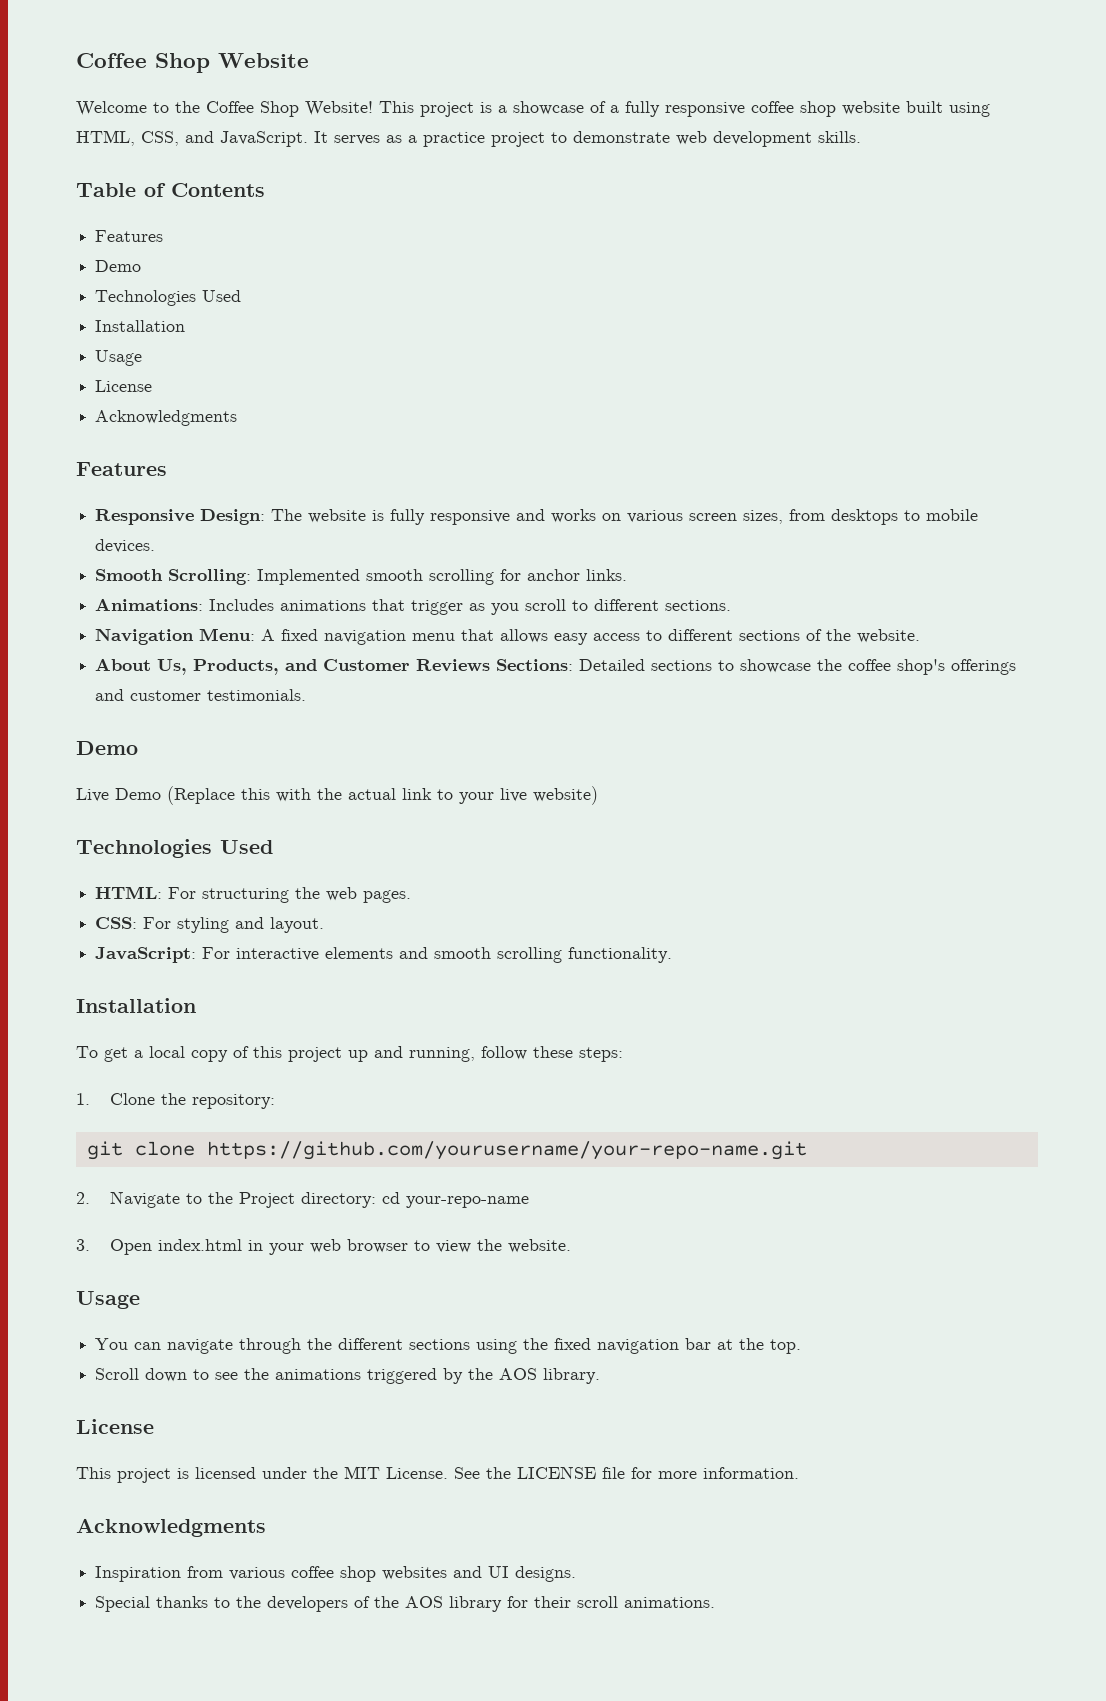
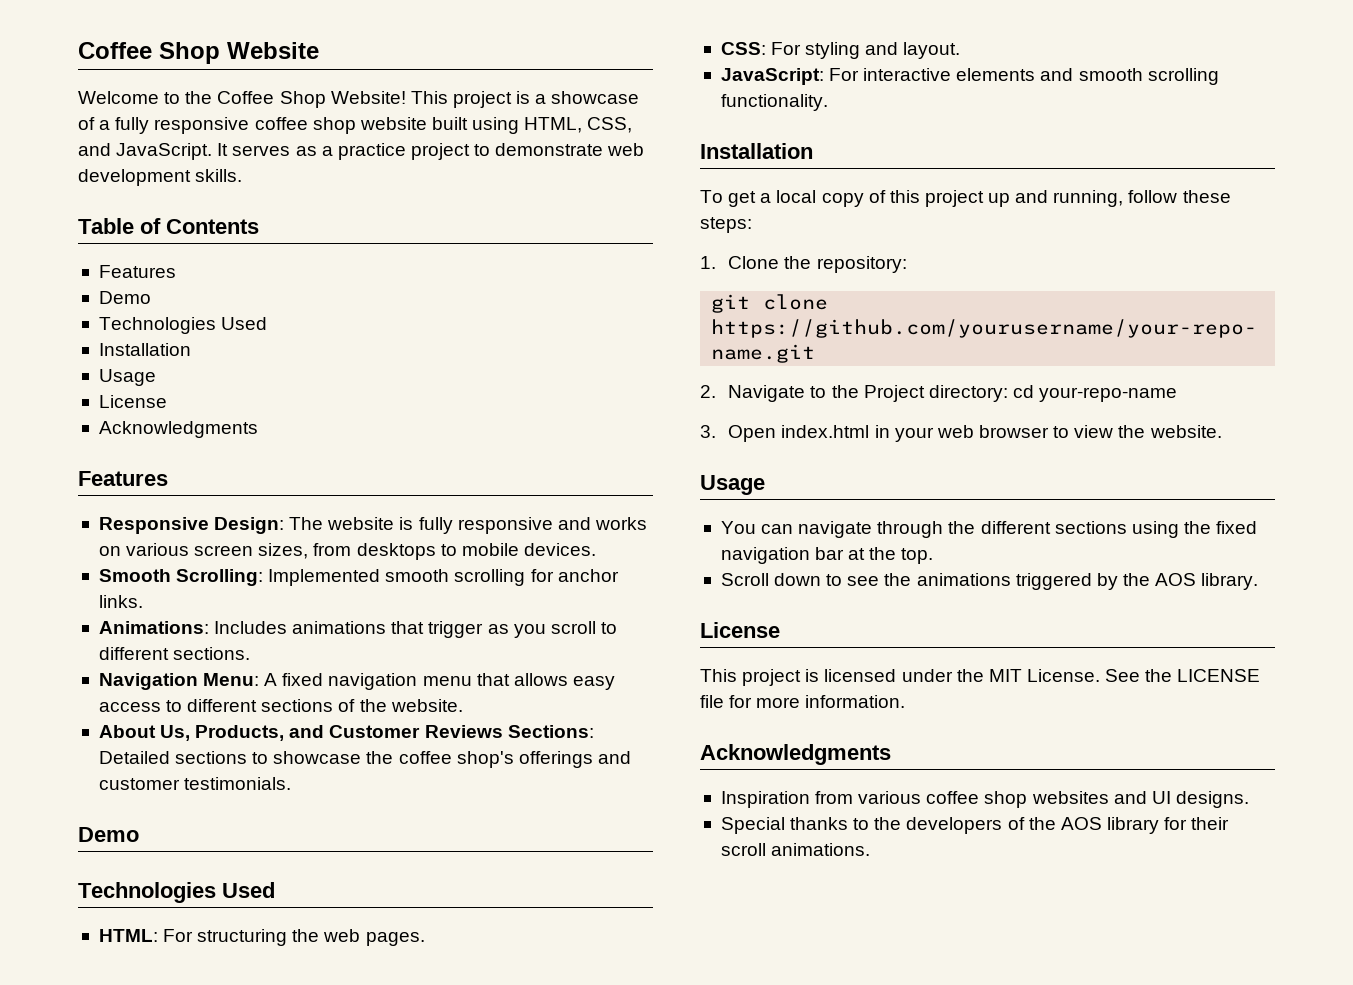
[76,786,598,805] // Live Demo (Replace this with the actual link to your live website) -> (139, 834) none

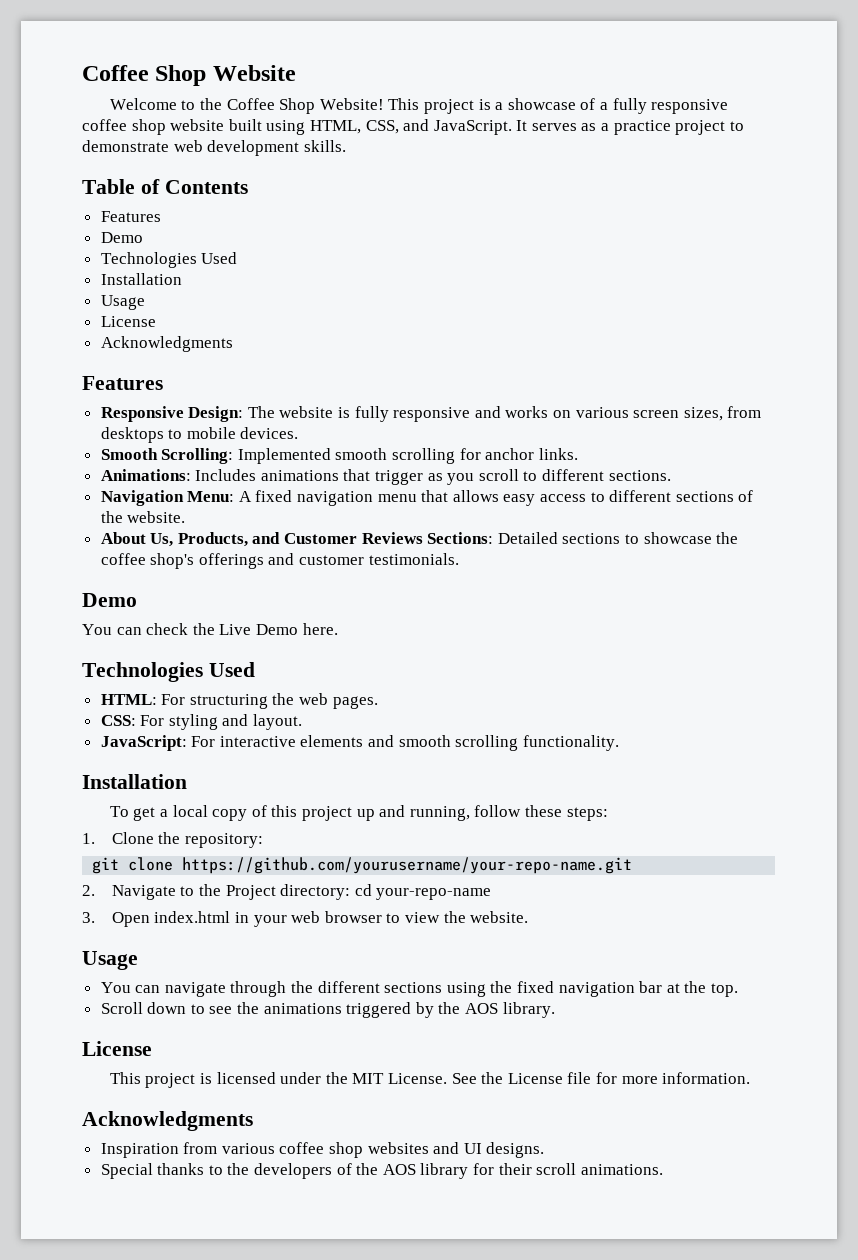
(139, 834) none -> [82,623,338,635] // You can check the Live Demo here.
[1177,669,1261,682] LICENSE -> [507,1073,563,1084] License

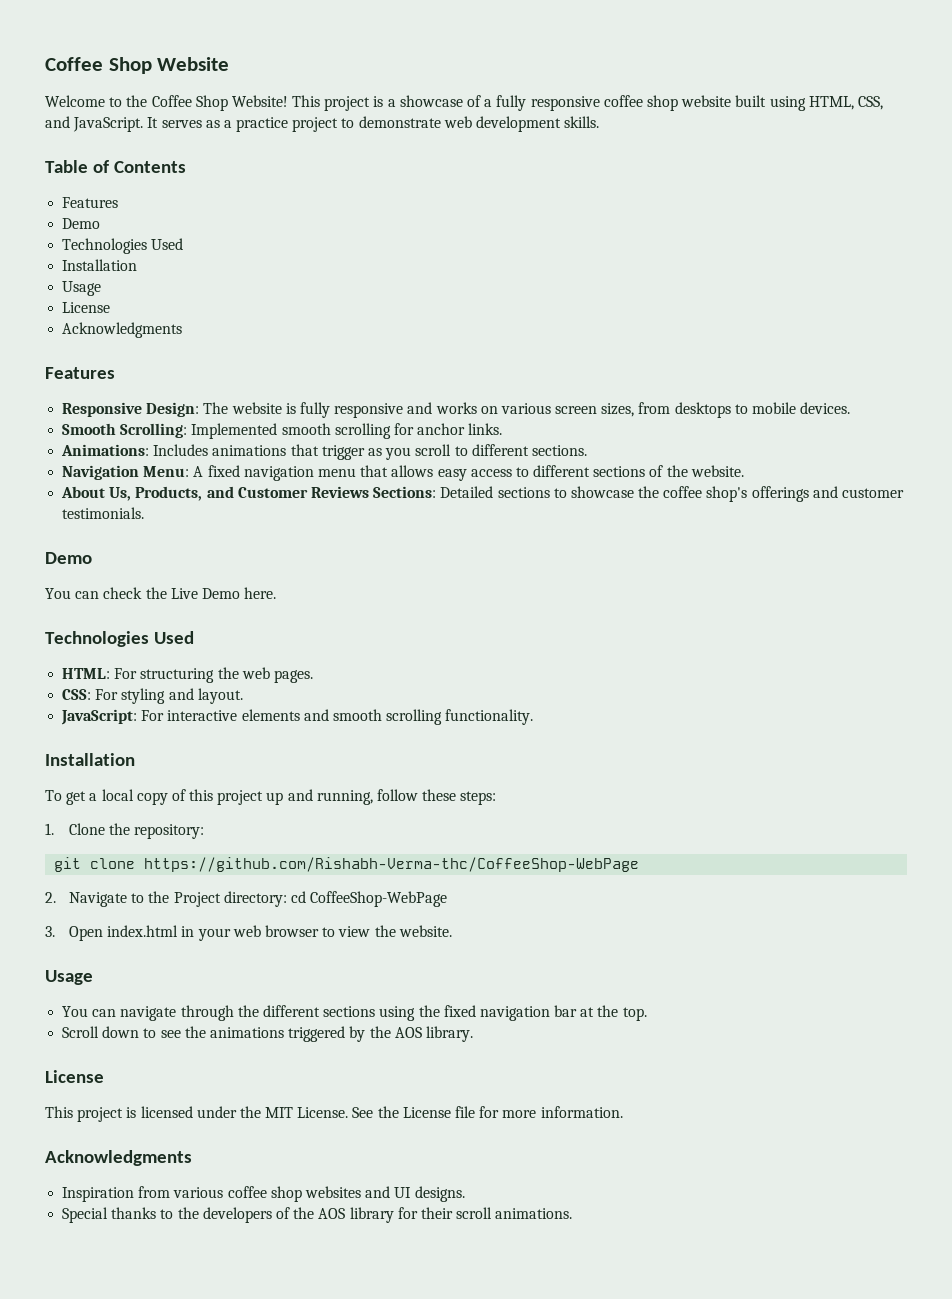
[182,857,633,874] https://github.com/yourusername/your-repo-name.git -> [144,857,640,872] https://github.com/Rishabh-Verma-thc/CoffeeShop-WebPage
[376,888,492,900] your-repo-name -> [310,891,448,907] CoffeeShop-WebPage

